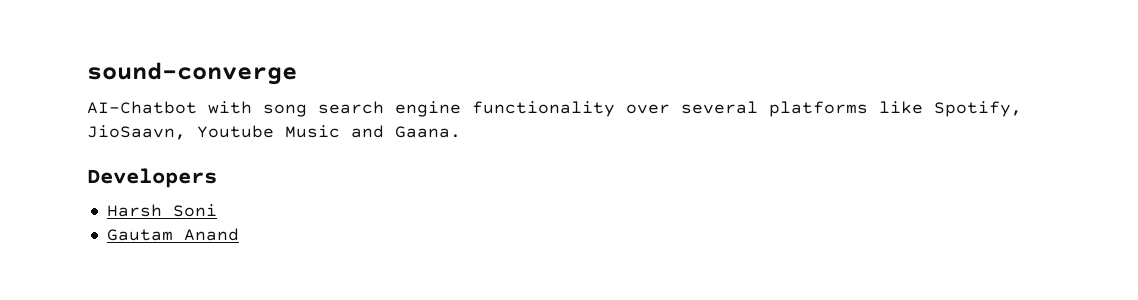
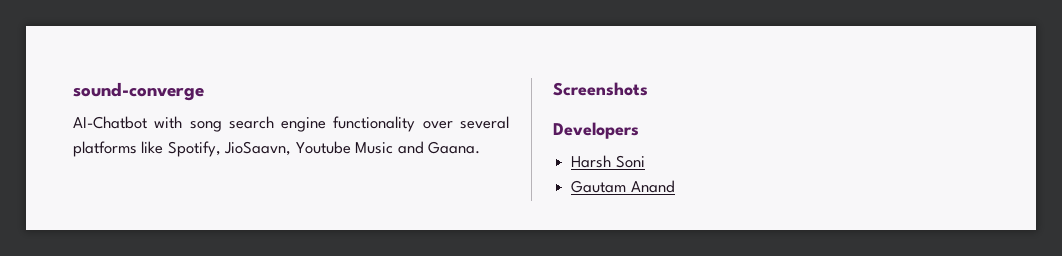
(461, 132) none -> [553,82,648,96] // Screenshots

